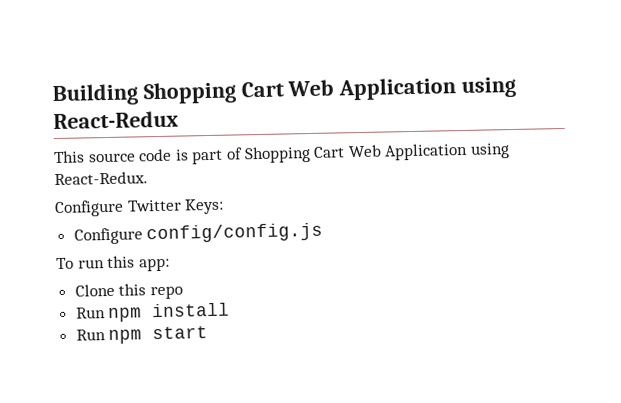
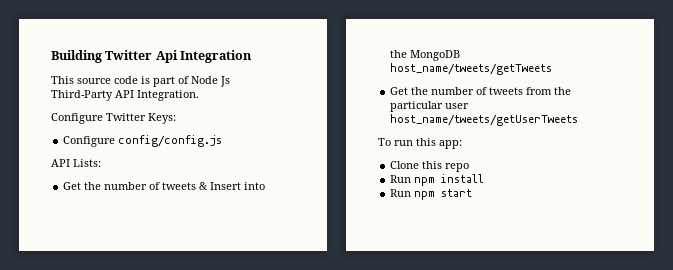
[142,76,517,105] [53,110,179,130] Shopping Cart Web Application using React-Redux -> [105,50,253,63] Twitter Api Integration
[243,142,510,164] [54,171,148,186] Shopping Cart Web Application using React-Redux. -> [191,76,230,87] [51,90,199,101] Node Js Third-Party API Integration.
(324, 233) none -> [51,159,101,167] [63,182,266,190] [390,50,461,61] [390,63,553,75] [390,87,572,95] [390,101,470,112] [390,114,579,126] // API Lists: // Get the number of tweets & Insert into the MongoDB host_name/tweets/getTweets // Get the number of tweets from the particular user host_name/tweets/getUserTweets

